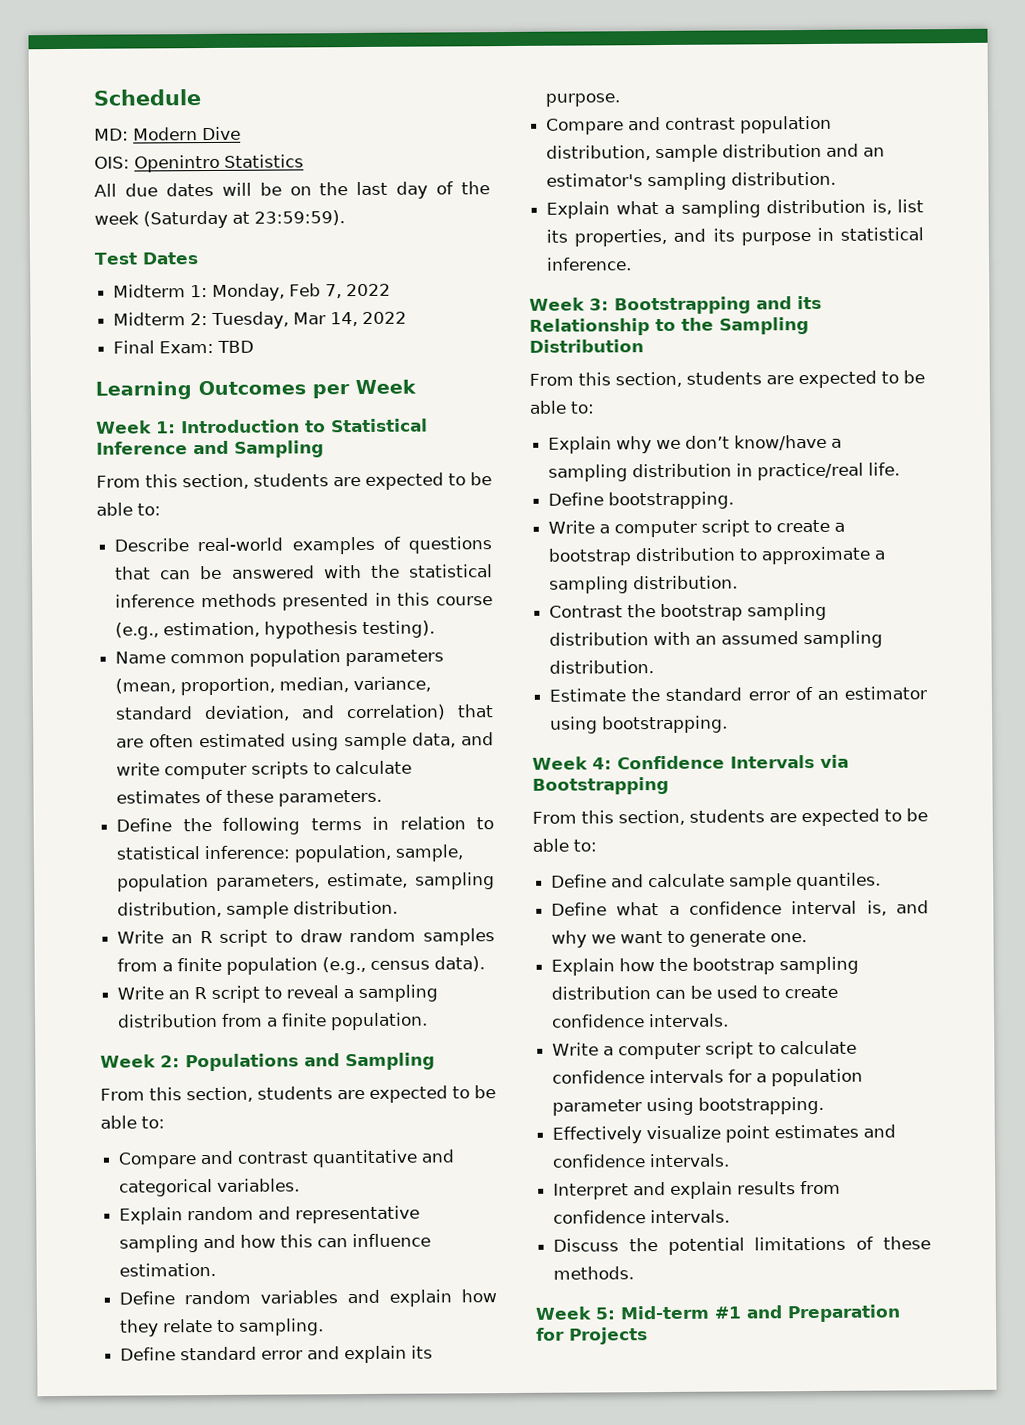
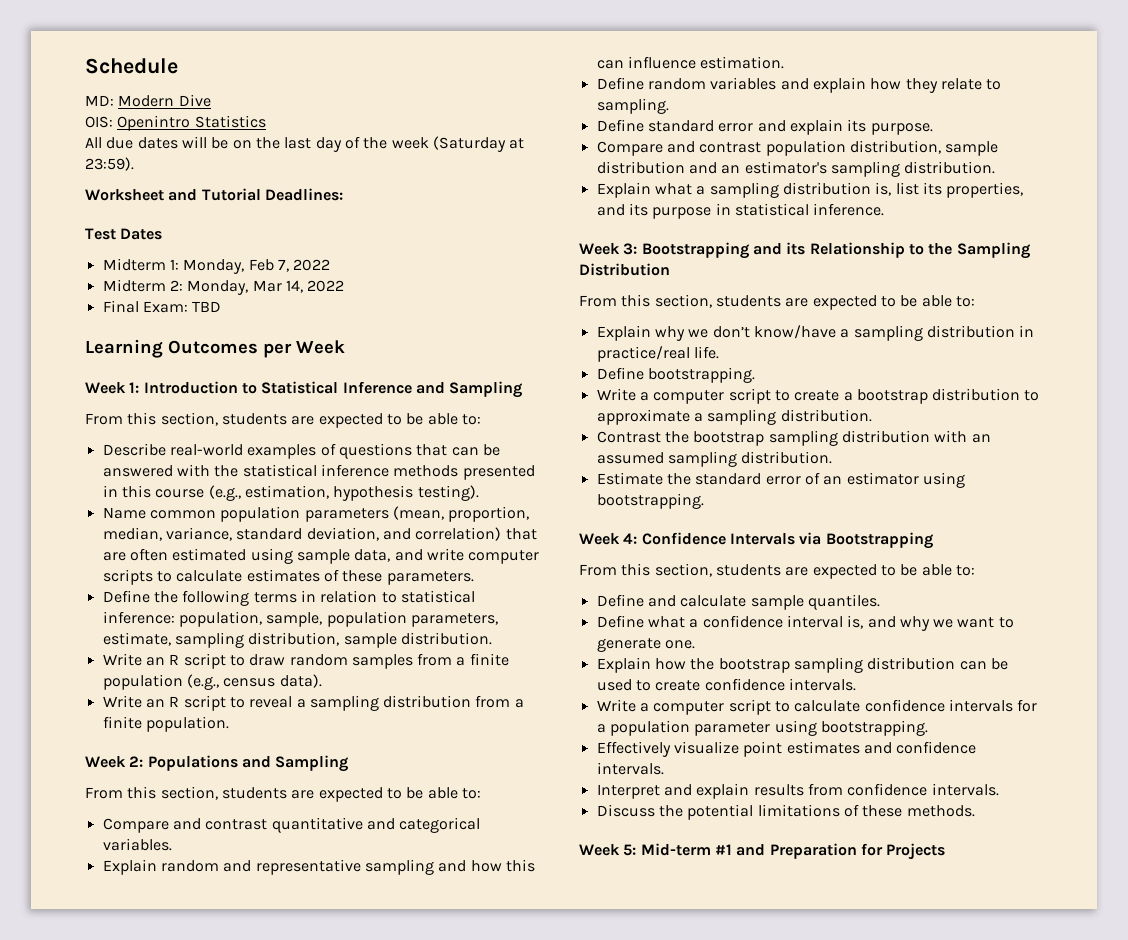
[254,210,345,226] 23:59:59). -> [85,157,134,171] [85,188,343,201] 23:59). // Worksheet and Tutorial Deadlines:
[211,311,290,329] Tuesday, -> [187,280,249,295] Monday,

